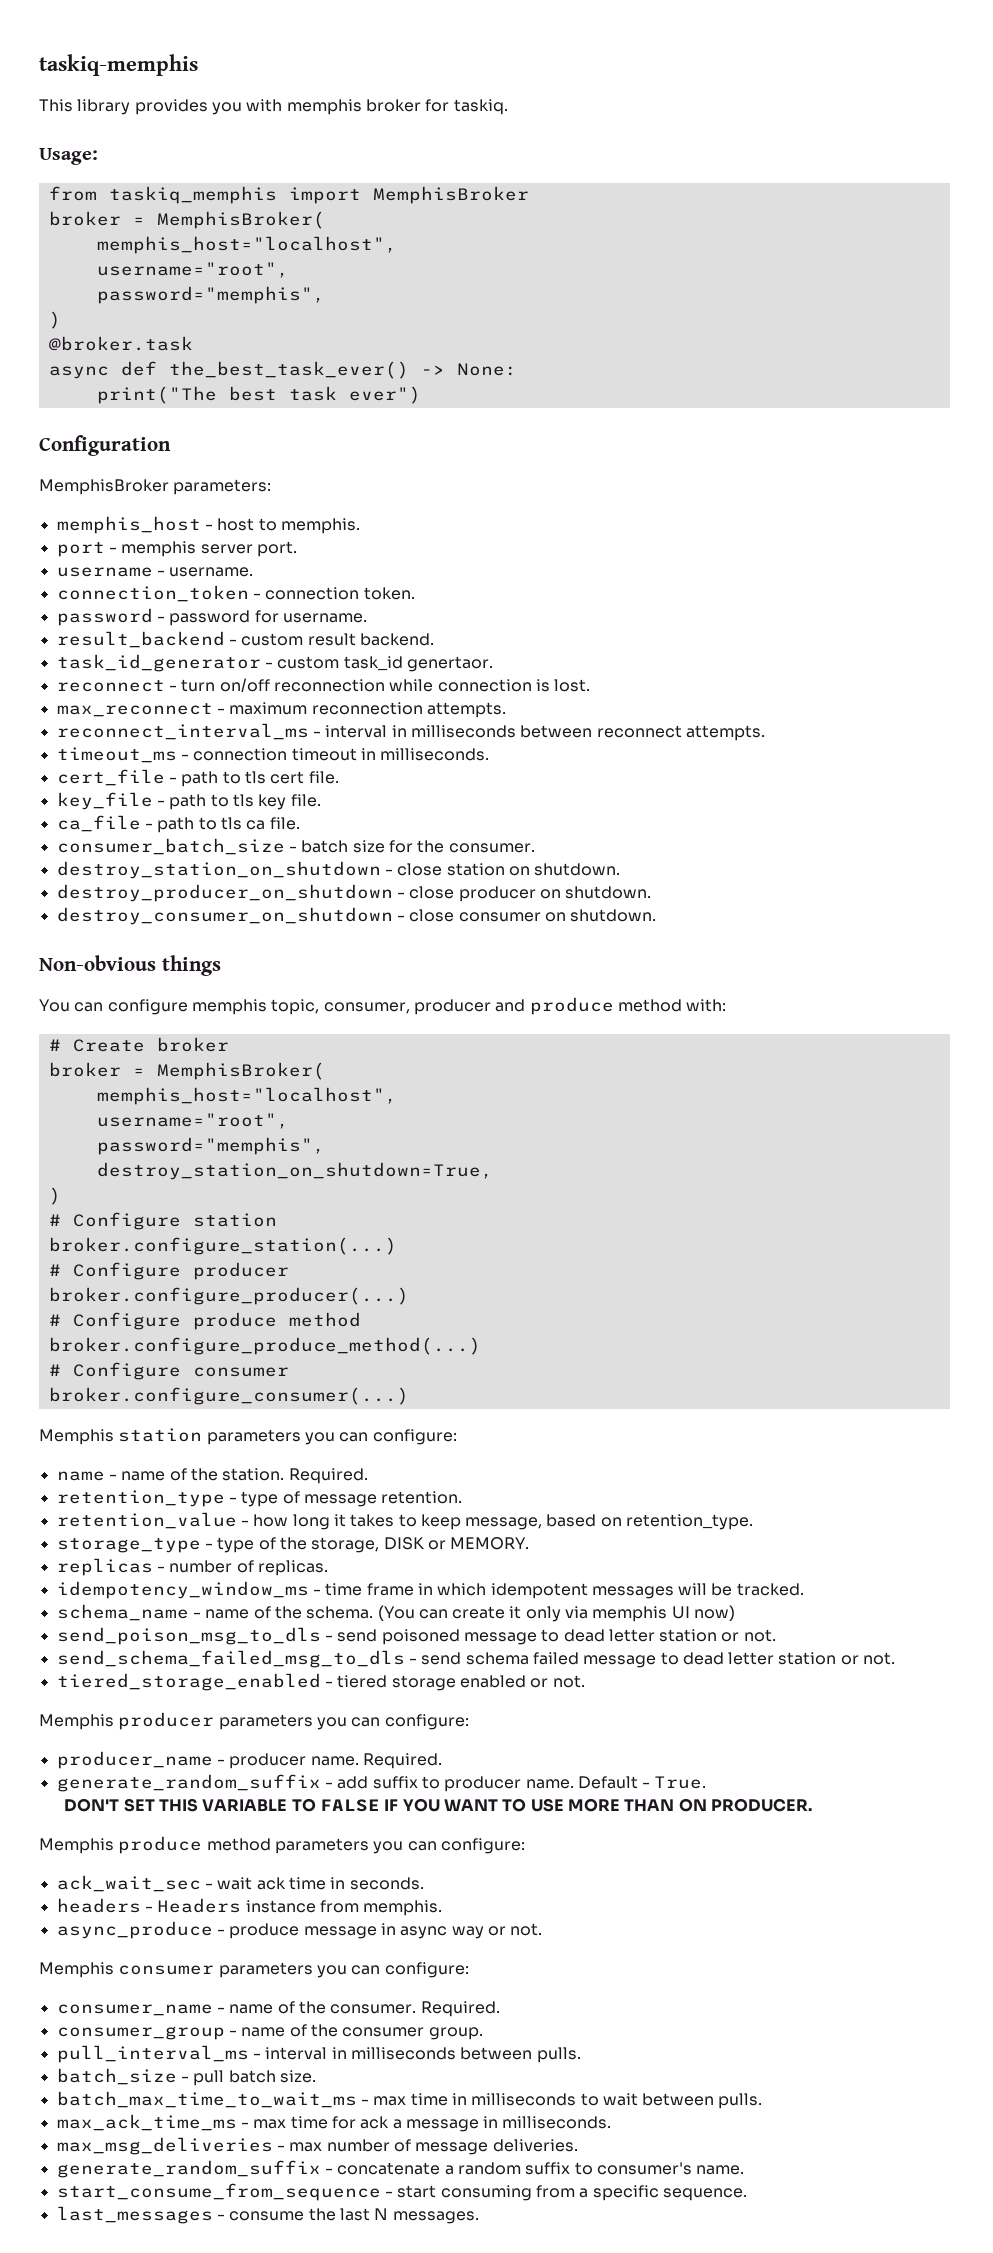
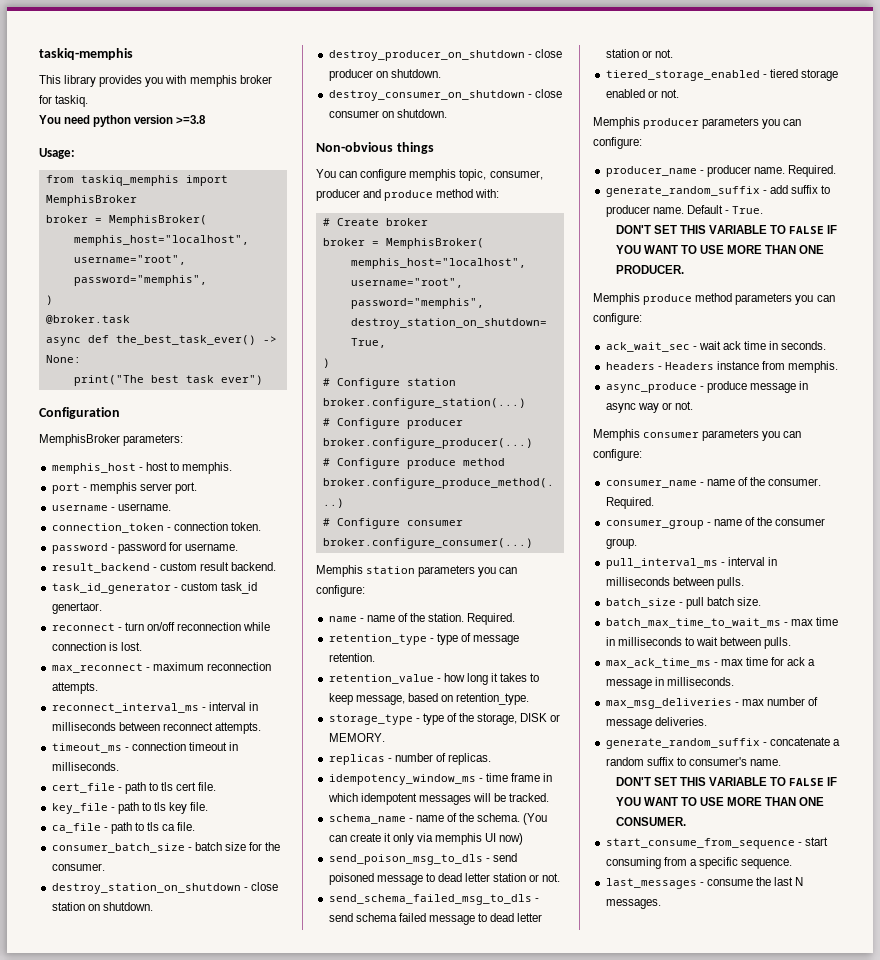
(508, 107) none -> [39,115,207,127] // You need python version >=3.8
[678,1798,707,1812] ON -> [799,245,825,254] ONE
(745, 2170) none -> [615,777,838,786] [615,797,825,806] [615,817,686,826] // DON'T SET THIS VARIABLE TO FALSE IF YOU WANT TO USE MORE THAN ONE CONSUMER.

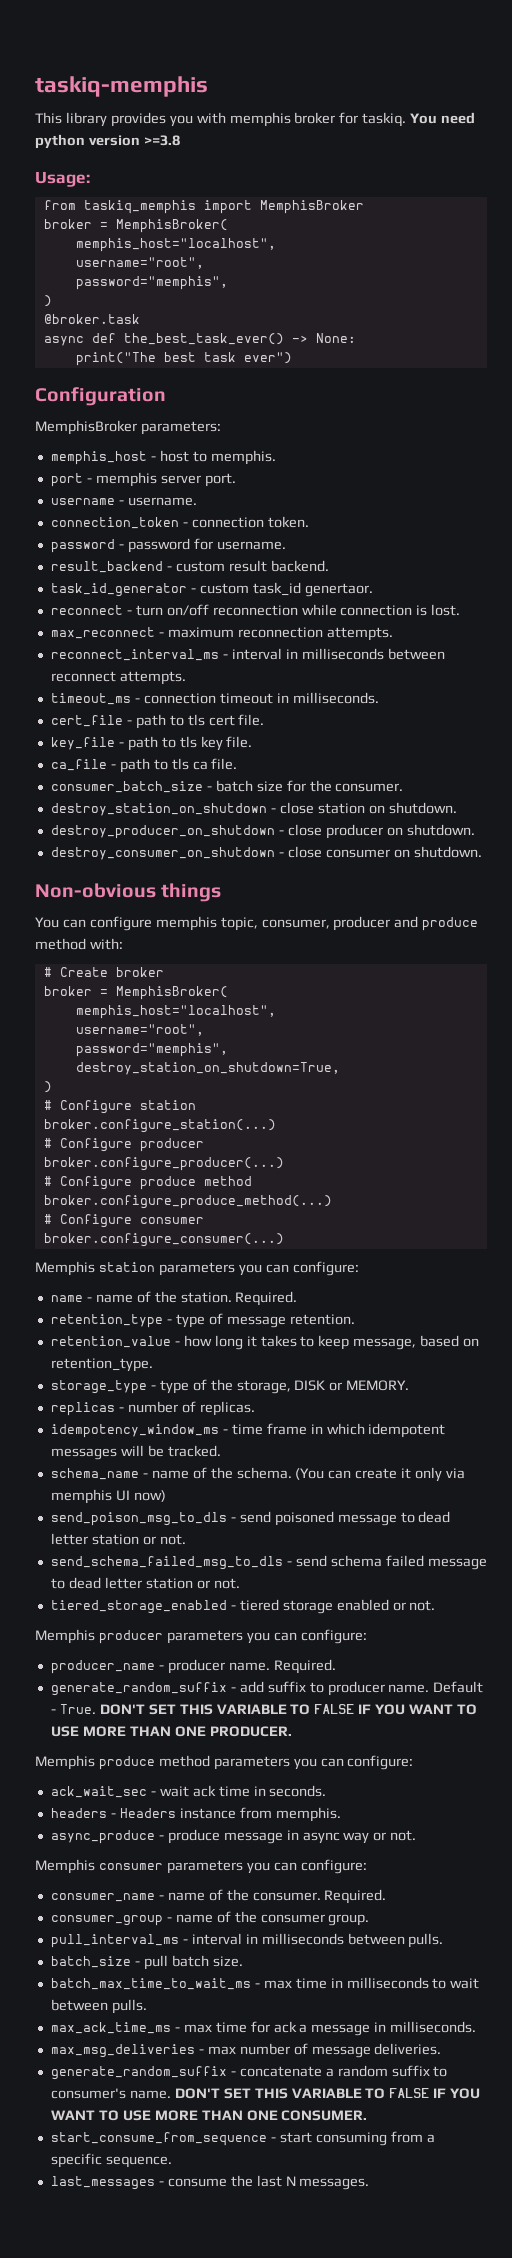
(89, 101) // -> (407, 119) none
(764, 210) // -> (96, 1709) none
(782, 762) // -> (171, 2094) none

